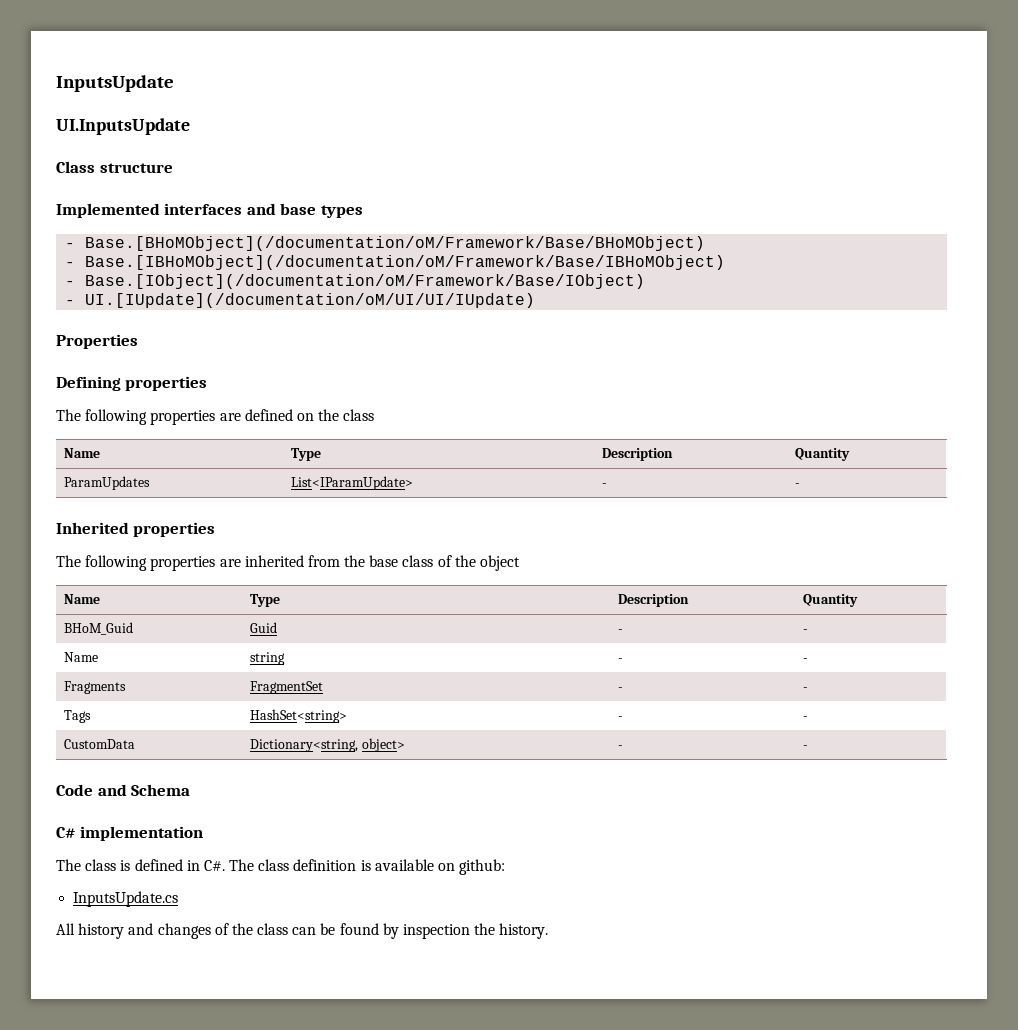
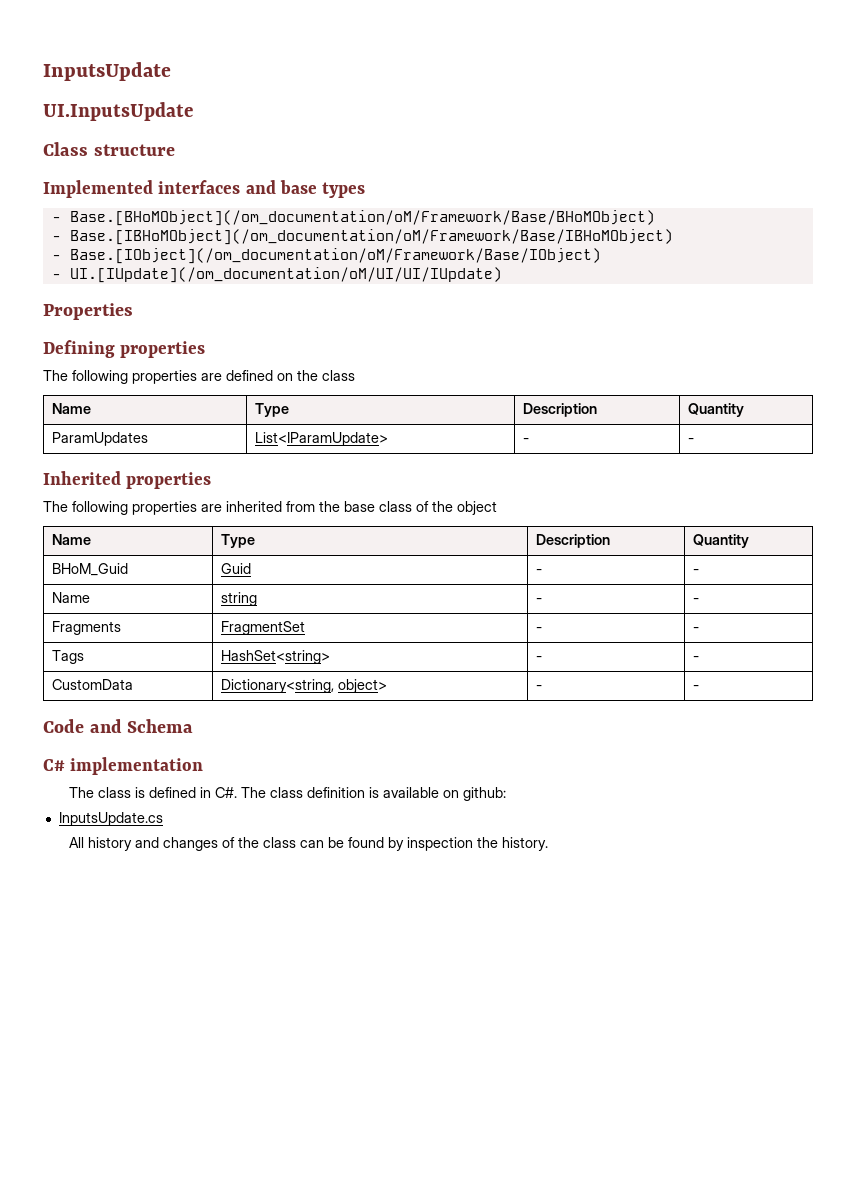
[85,236,706,251] [65,255,726,270] [65,274,646,289] [65,293,536,308] Base.[BHoMObject](/documentation/oM/Framework/Base/BHoMObject) // - Base.[IBHoMObject](/documentation/oM/Framework/Base/IBHoMObject) // - Base.[IObject](/documentation/oM/Framework/Base/IObject) // - UI.[IUpdate](/documentation/oM/UI/UI/IUpdate) -> [69,210,655,226] [51,229,673,245] [51,248,601,264] [51,267,502,283] Base.[BHoMObject](/om_documentation/oM/Framework/Base/BHoMObject) // - Base.[IBHoMObject](/om_documentation/oM/Framework/Base/IBHoMObject) // - Base.[IObject](/om_documentation/oM/Framework/Base/IObject) // - UI.[IUpdate](/om_documentation/oM/UI/UI/IUpdate)

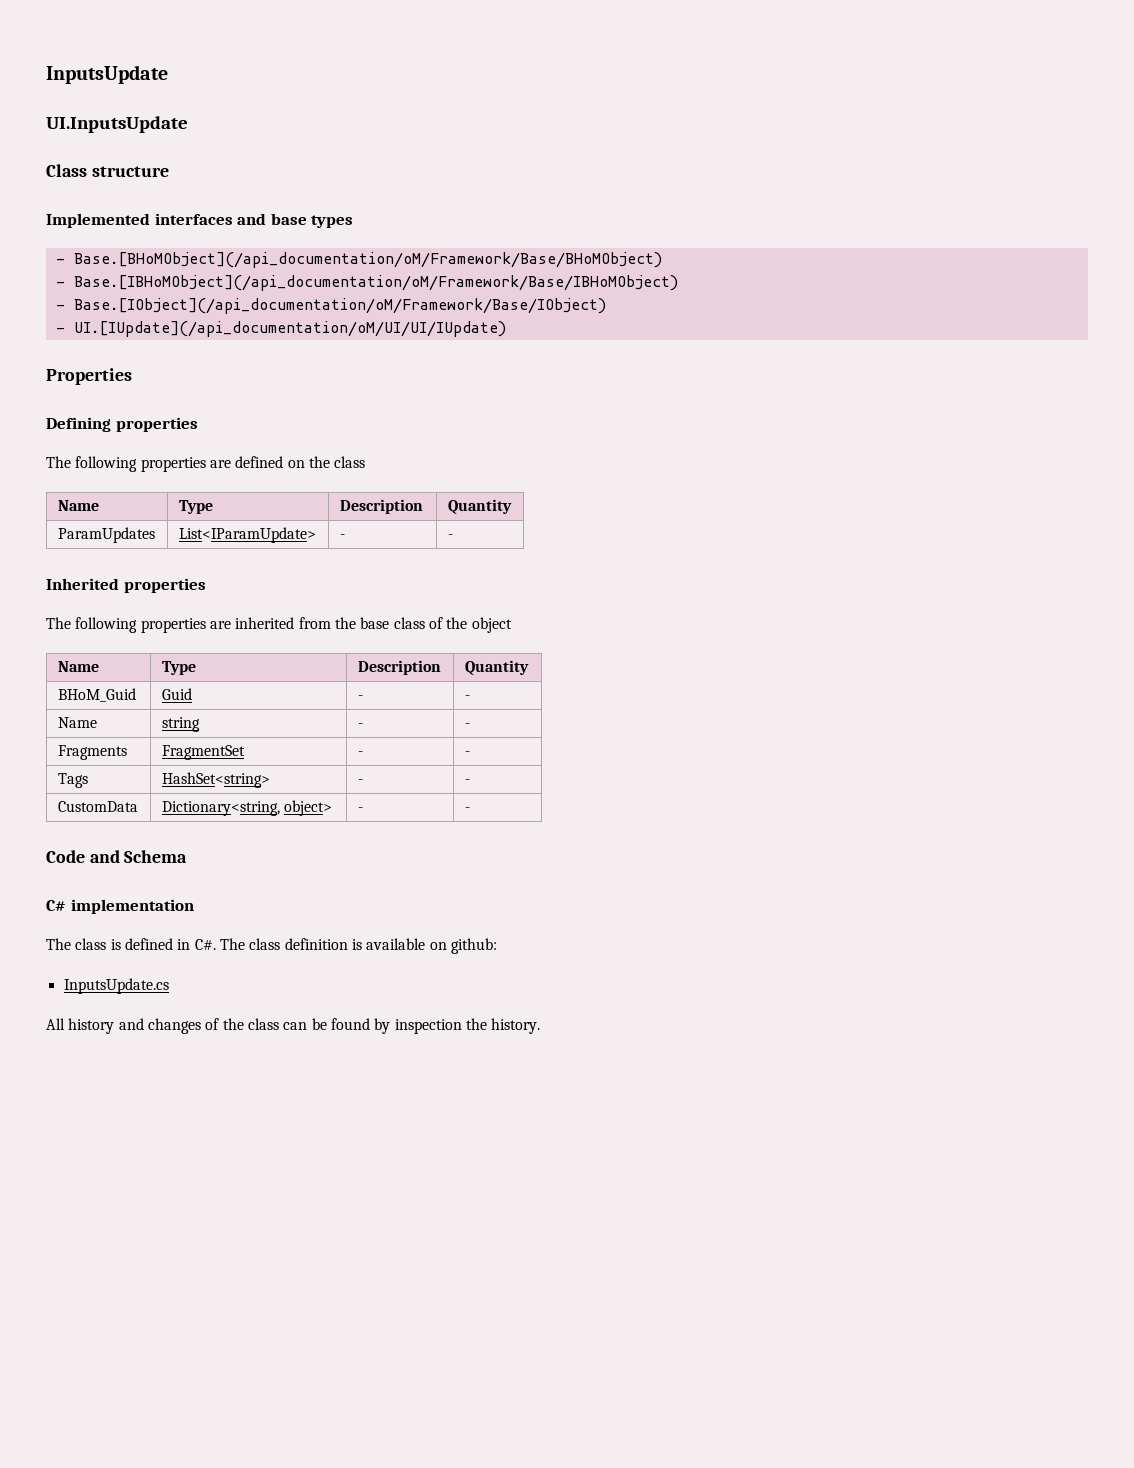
[69,210,655,226] [51,229,673,245] [51,248,601,264] [51,267,502,283] Base.[BHoMObject](/om_documentation/oM/Framework/Base/BHoMObject) // - Base.[IBHoMObject](/om_documentation/oM/Framework/Base/IBHoMObject) // - Base.[IObject](/om_documentation/oM/Framework/Base/IObject) // - UI.[IUpdate](/om_documentation/oM/UI/UI/IUpdate) -> [73,252,662,268] [55,275,678,291] [55,298,606,314] [55,321,506,337] Base.[BHoMObject](/api_documentation/oM/Framework/Base/BHoMObject) // - Base.[IBHoMObject](/api_documentation/oM/Framework/Base/IBHoMObject) // - Base.[IObject](/api_documentation/oM/Framework/Base/IObject) // - UI.[IUpdate](/api_documentation/oM/UI/UI/IUpdate)

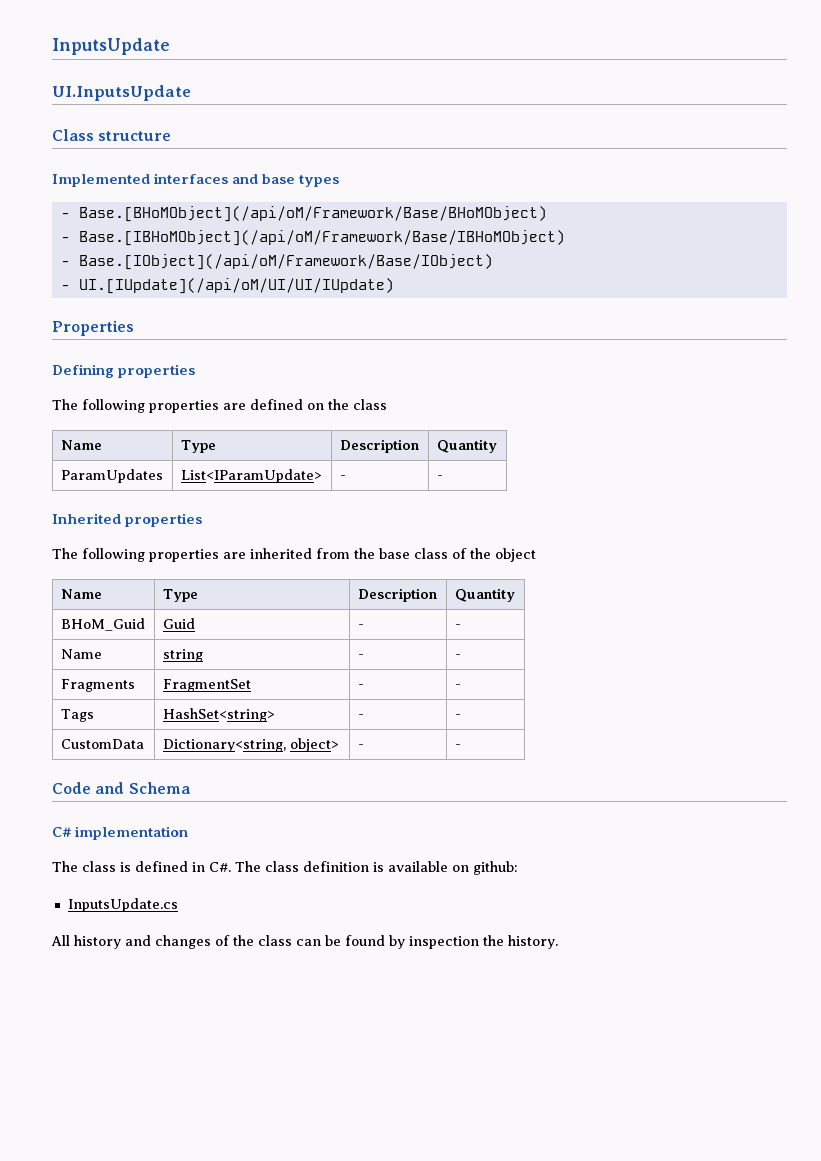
[73,252,662,268] [55,275,678,291] [55,298,606,314] [55,321,506,337] Base.[BHoMObject](/api_documentation/oM/Framework/Base/BHoMObject) // - Base.[IBHoMObject](/api_documentation/oM/Framework/Base/IBHoMObject) // - Base.[IObject](/api_documentation/oM/Framework/Base/IObject) // - UI.[IUpdate](/api_documentation/oM/UI/UI/IUpdate) -> [78,206,547,222] [60,230,565,246] [60,254,493,270] [60,278,394,294] Base.[BHoMObject](/api/oM/Framework/Base/BHoMObject) // - Base.[IBHoMObject](/api/oM/Framework/Base/IBHoMObject) // - Base.[IObject](/api/oM/Framework/Base/IObject) // - UI.[IUpdate](/api/oM/UI/UI/IUpdate)

